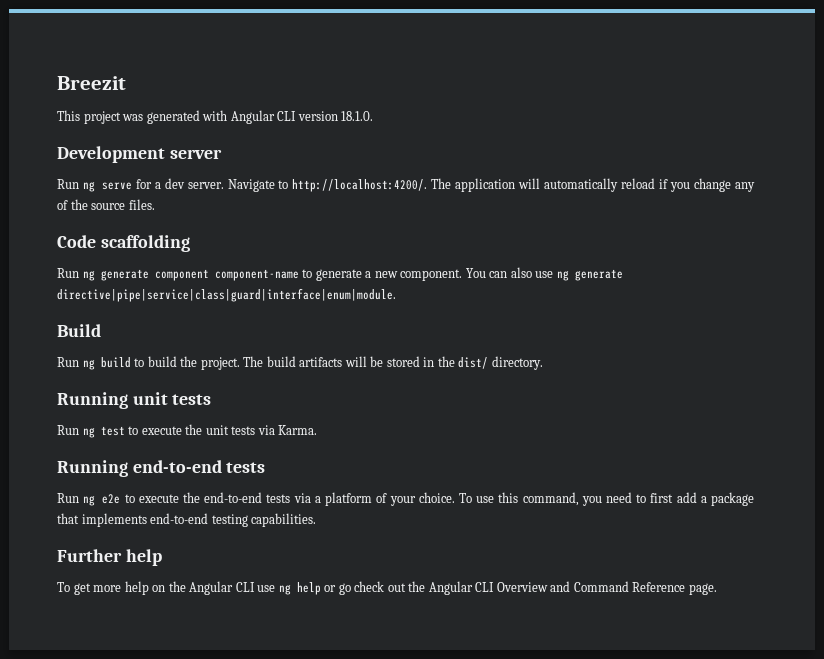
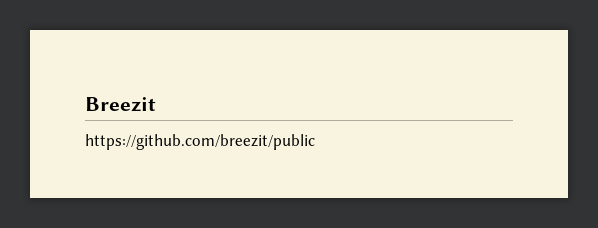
[57,110,374,124] [57,146,222,163] [57,178,756,192] [57,199,155,210] [57,235,190,252] [57,267,623,281] [57,288,396,302] [57,324,101,337] [57,356,543,370] [57,392,212,409] [57,424,318,438] [57,460,266,477] [57,492,755,506] [57,513,317,527] [57,549,162,566] [57,581,717,595] This project was generated with Angular CLI version 18.1.0. // Development server // Run ng serve for a dev server. Navigate to http://localhost:4200/. The application will automatically reload if you change any of the source files. // Code scaffolding // Run ng generate component component-name to generate a new component. You can also use ng generate directive|pipe|service|class|guard|interface|enum|module. // Build // Run ng build to build the project. The build artifacts will be stored in the dist/ directory. // Running unit tests // Run ng test to execute the unit tests via Karma. // Running end-to-end tests // Run ng e2e to execute the end-to-end tests via a platform of your choice. To use this command, you need to first add a package that implements end-to-end testing capabilities. // Further help // To get more help on the Angular CLI use ng help or go check out the Angular CLI Overview and Command Reference page. -> [85,134,315,150] https://github.com/breezit/public

